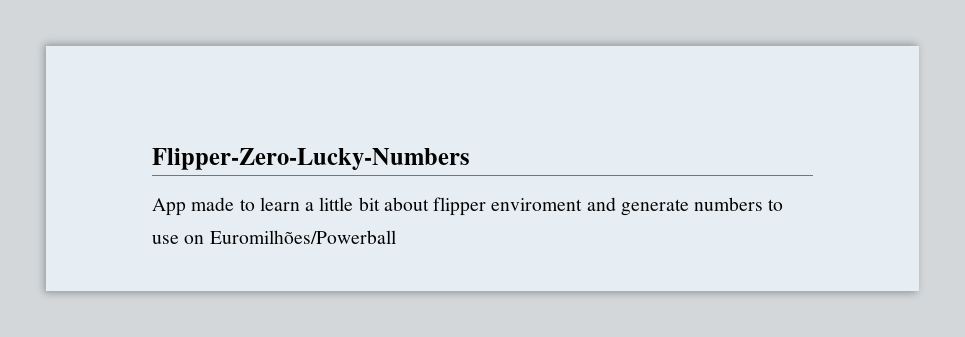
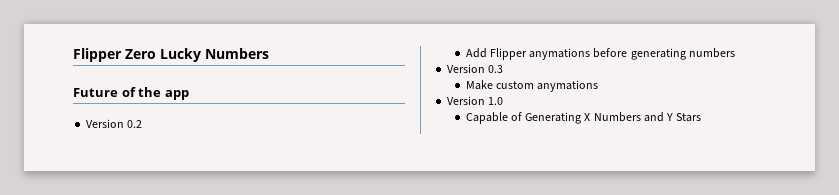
[152,148,470,170] [152,197,784,216] [152,230,396,244] Flipper-Zero-Lucky-Numbers // App made to learn a little bit about flipper enviroment and generate numbers to use on Euromilhões/Powerball -> [73,48,269,62] [73,87,189,100] [86,119,143,128] [465,48,735,60] [447,64,504,73] [465,80,599,92] [447,96,504,105] [465,112,702,124] Flipper Zero Lucky Numbers // Future of the app // Version 0.2 // Add Flipper anymations before generating numbers // Version 0.3 // Make custom anymations // Version 1.0 // Capable of Generating X Numbers and Y Stars

